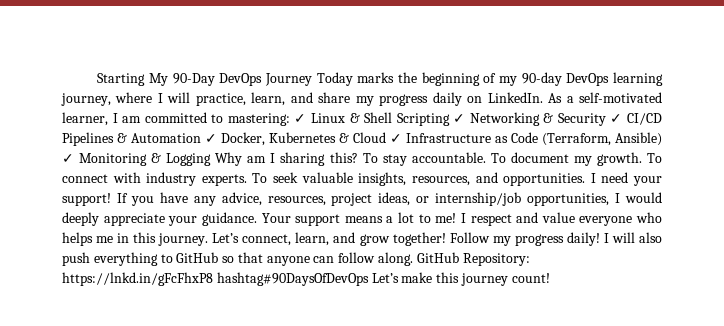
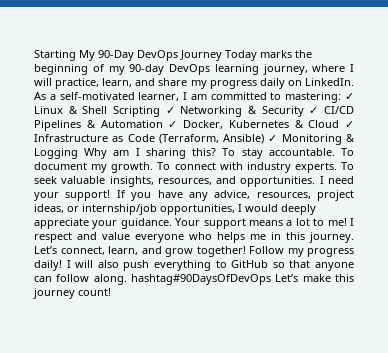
[416,252,530,266] [62,272,213,286] GitHub Repository: https://lnkd.in/gFcFhxP8 -> (127, 279) none

